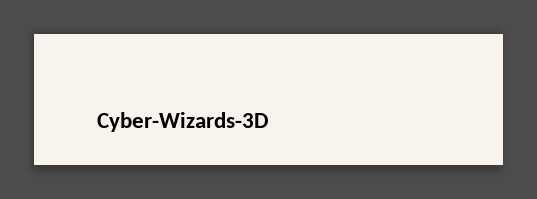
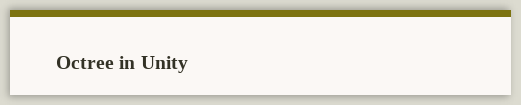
[97,112,269,132] Cyber-Wizards-3D -> [56,56,188,73] Octree in Unity

